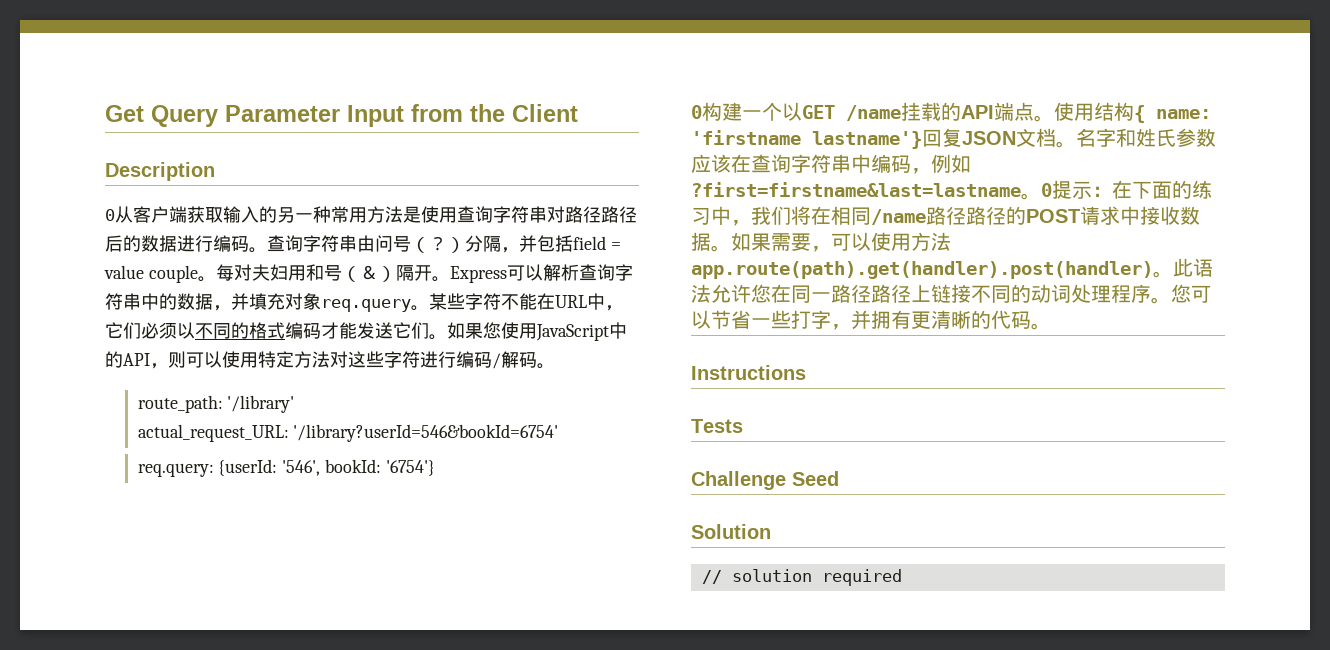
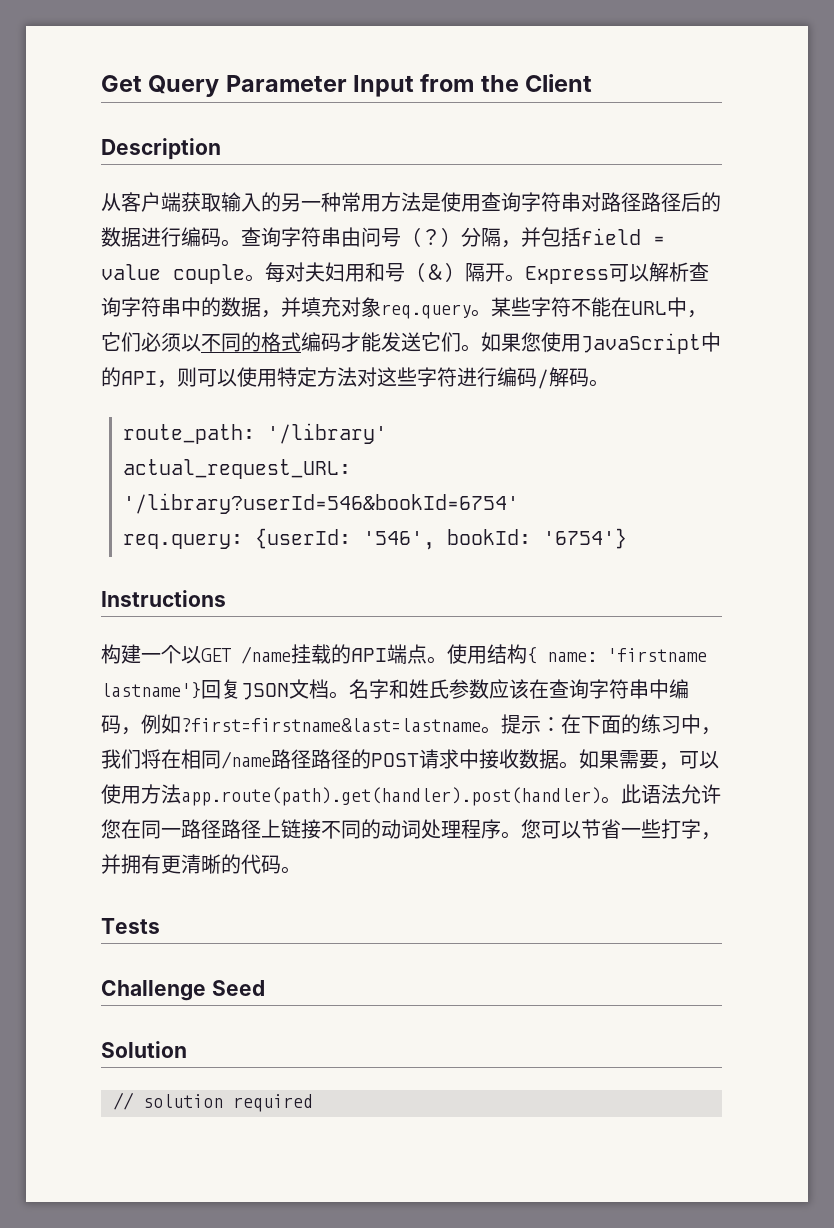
[105,209,115,221] 0 -> (221, 149) none
[691,105,702,119] 0 -> [101,590,226,607] Instructions //
[1041,183,1052,197] 0 -> (501, 730) none
[691,365,806,380] // Instructions -> (301, 870) none

